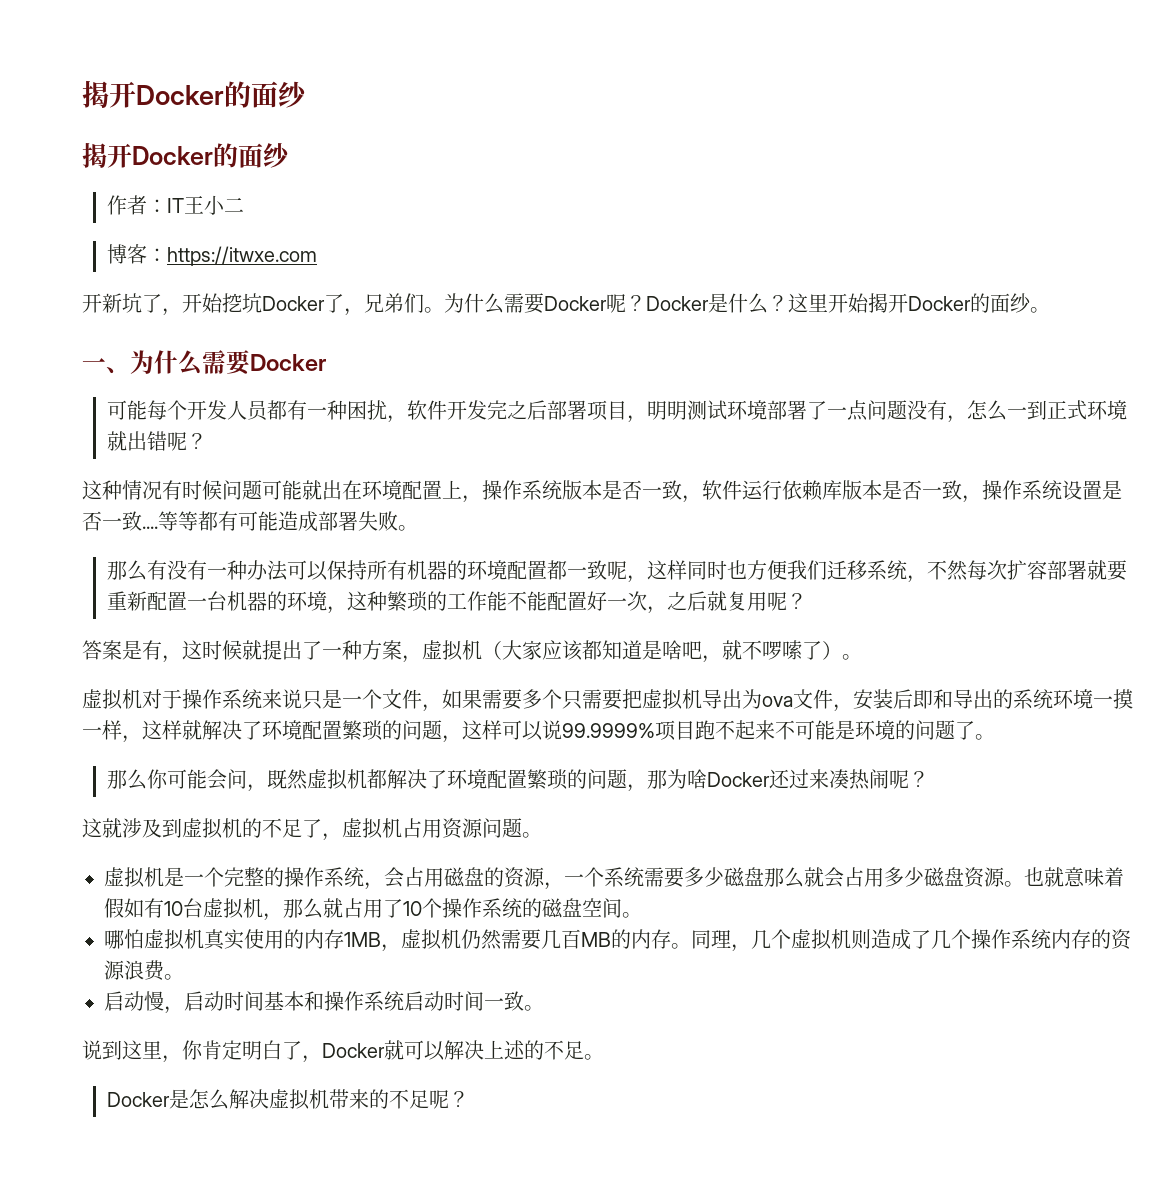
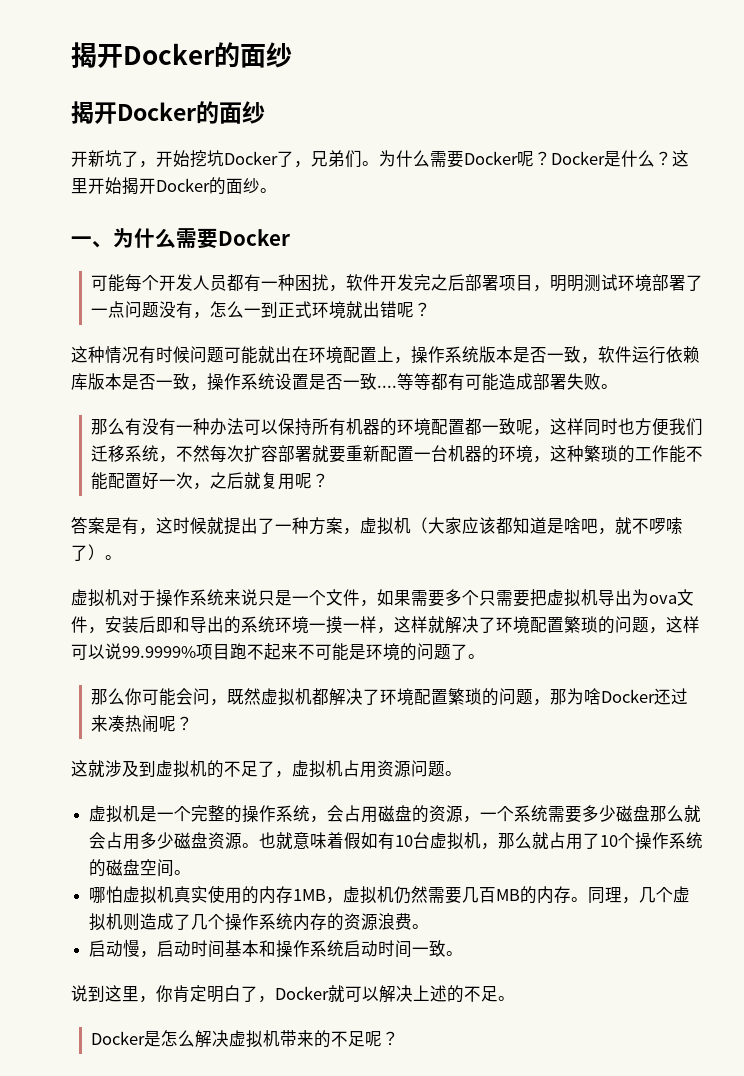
[106,195,244,215] [106,244,317,266] // 作者：IT王小二 // 博客：https://itwxe.com -> (265, 112) none

